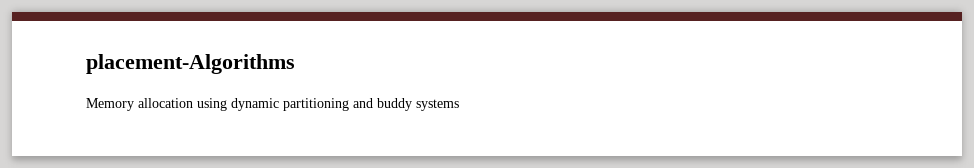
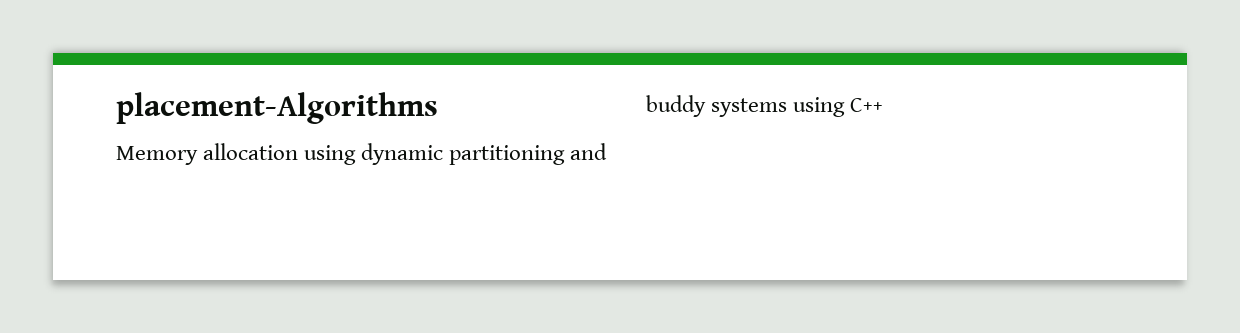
(459, 105) none -> [793,97,884,117] using C++

